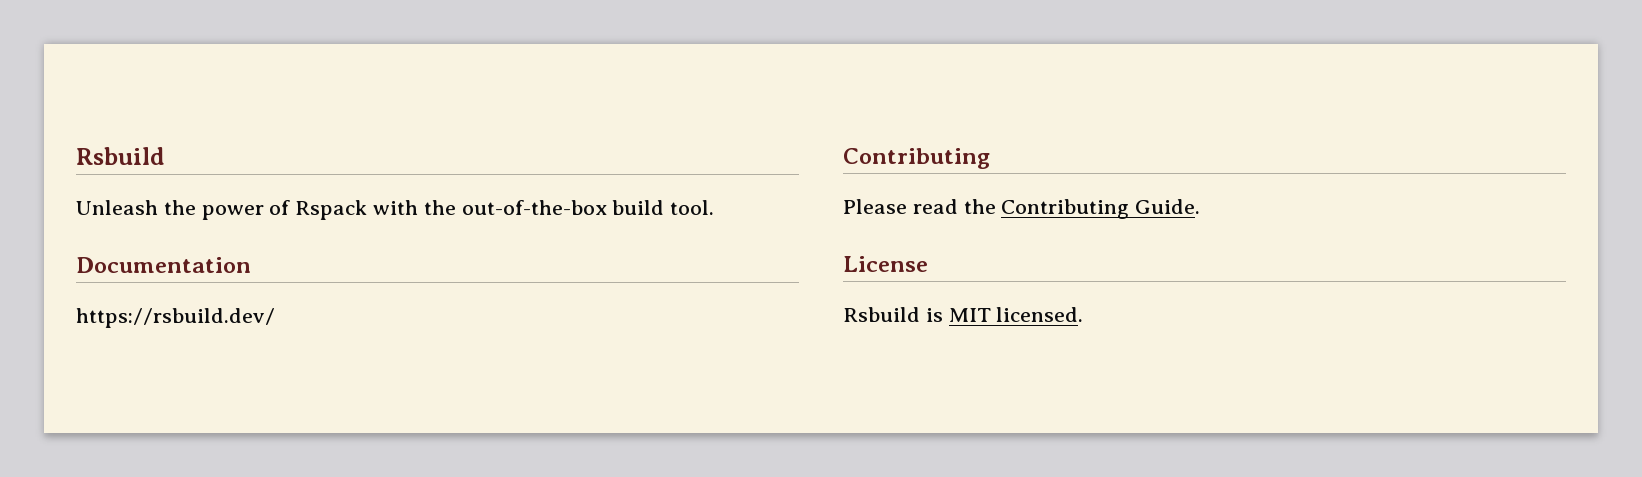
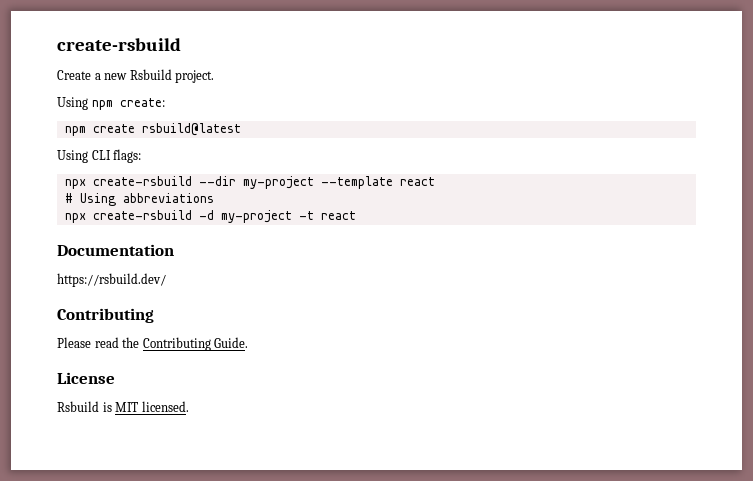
[76,147,165,165] [76,200,715,220] Rsbuild // Unleash the power of Rspack with the out-of-the-box build tool. -> [57,38,181,51] [57,69,215,83] [57,97,165,110] [64,123,241,136] [57,149,142,163] [64,176,435,189] [64,193,214,206] [64,210,356,223] create-rsbuild // Create a new Rsbuild project. // Using npm create: // npm create rsbuild@latest // Using CLI flags: // npx create-rsbuild --dir my-project --template react // # Using abbreviations // npx create-rsbuild -d my-project -t react

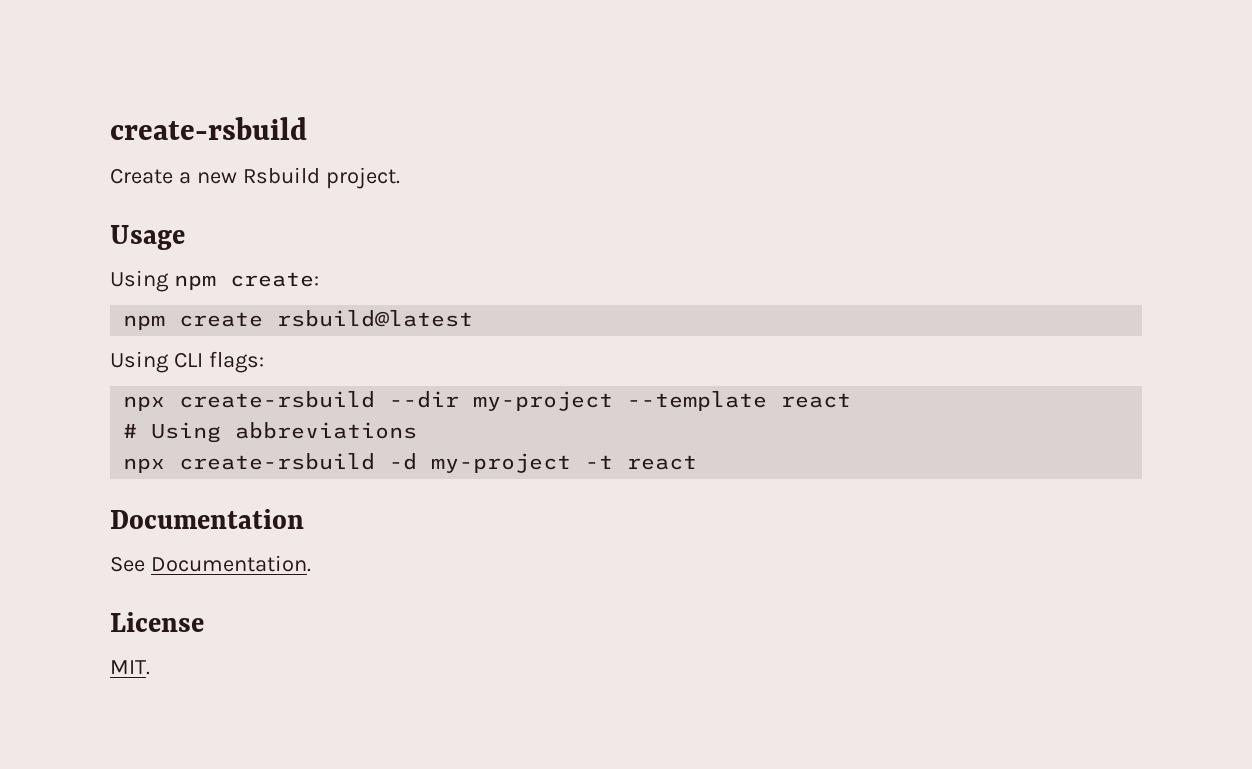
(215, 76) none -> [110,225,185,250] // Usage
[57,273,166,287] [57,308,154,323] [57,337,249,351] [57,372,115,384] [57,401,189,412] https://rsbuild.dev/ // Contributing // Please read the Contributing Guide. // License // Rsbuild is MIT licensed. -> [110,555,311,572] [110,612,204,632] [110,660,150,675] See Documentation. // License // MIT.

